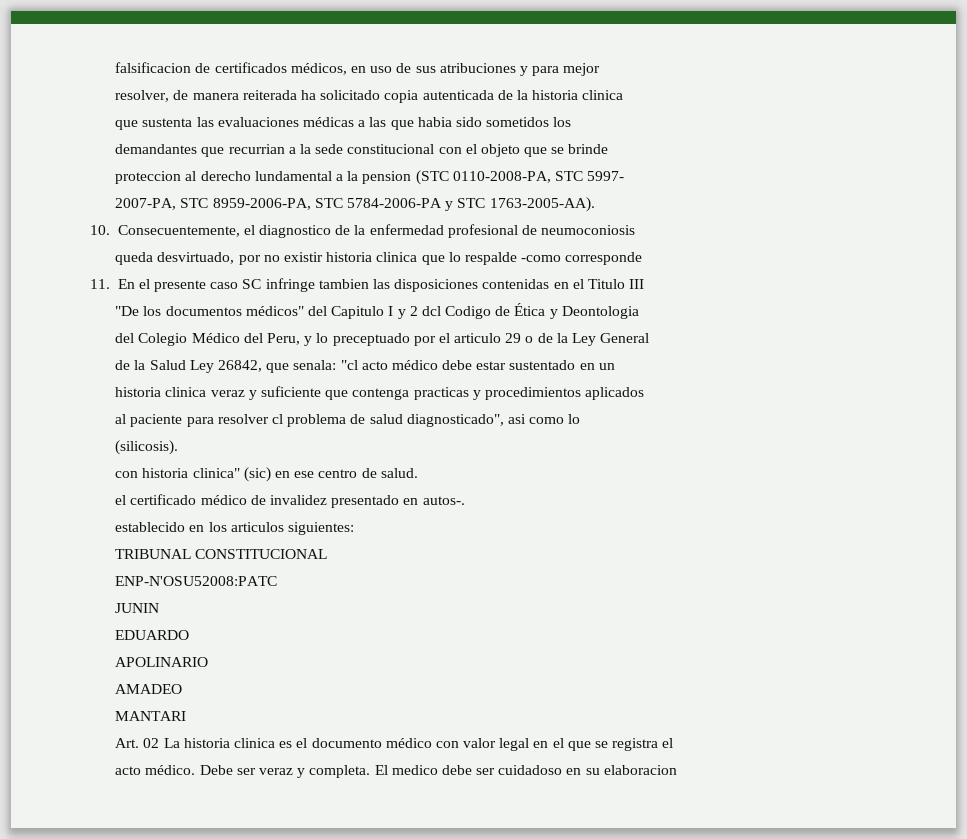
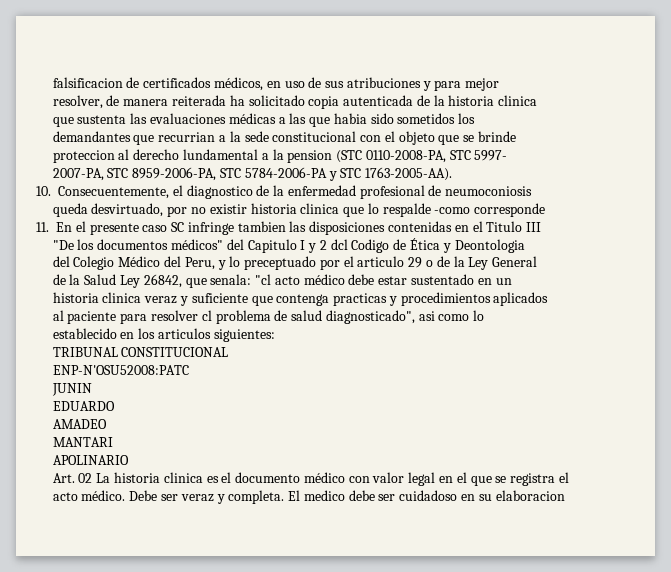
[115,440,179,455] [115,467,418,482] [115,494,465,508] // (silicosis). // con historia clinica" (sic) en ese centro de salud. // el certificado médico de invalidez presentado en autos-. -> (485, 315) none
[115,657,209,667] // APOLINARIO -> (115, 406) none
(187, 716) none -> [52,455,129,465] // APOLINARIO

